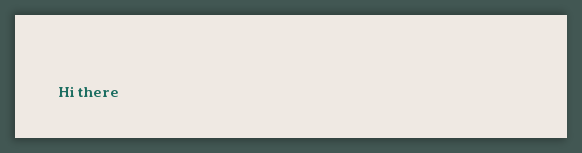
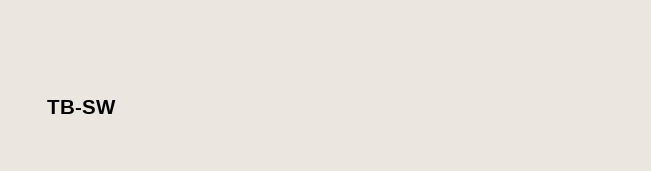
[58,86,120,97] Hi there -> [47,100,116,114] TB-SW

